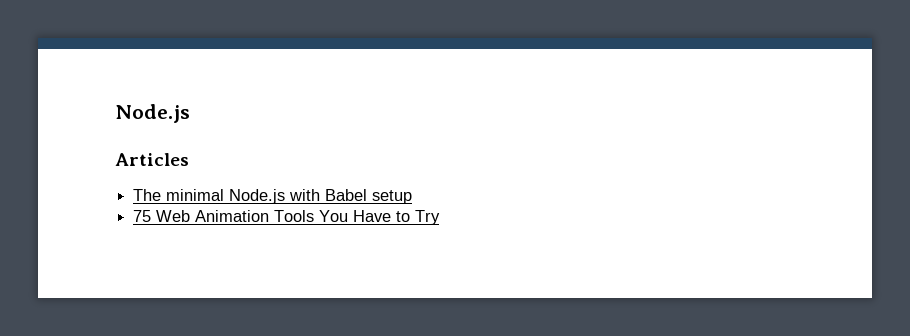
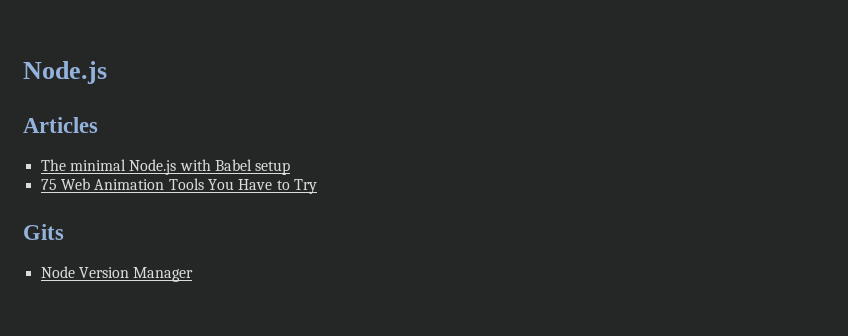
(441, 217) none -> [23,224,64,240] [40,266,194,282] // Gits // Node Version Manager

